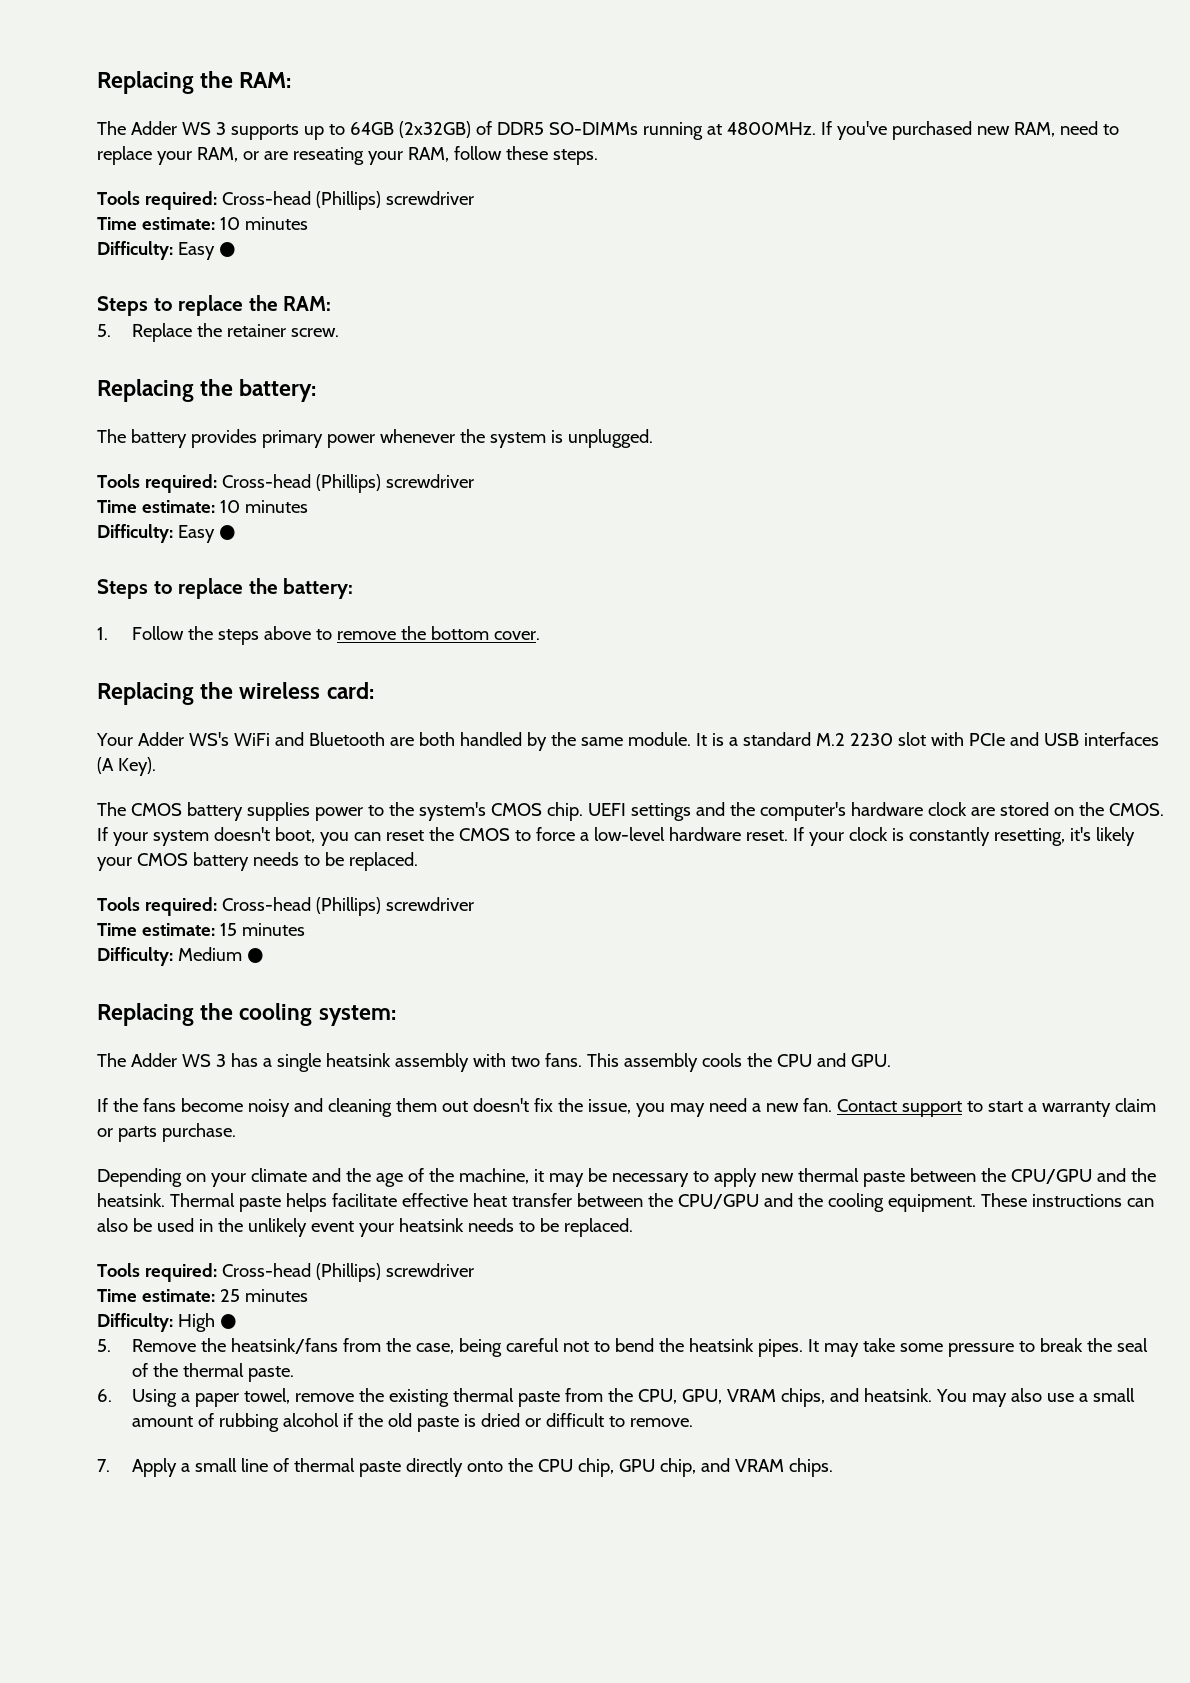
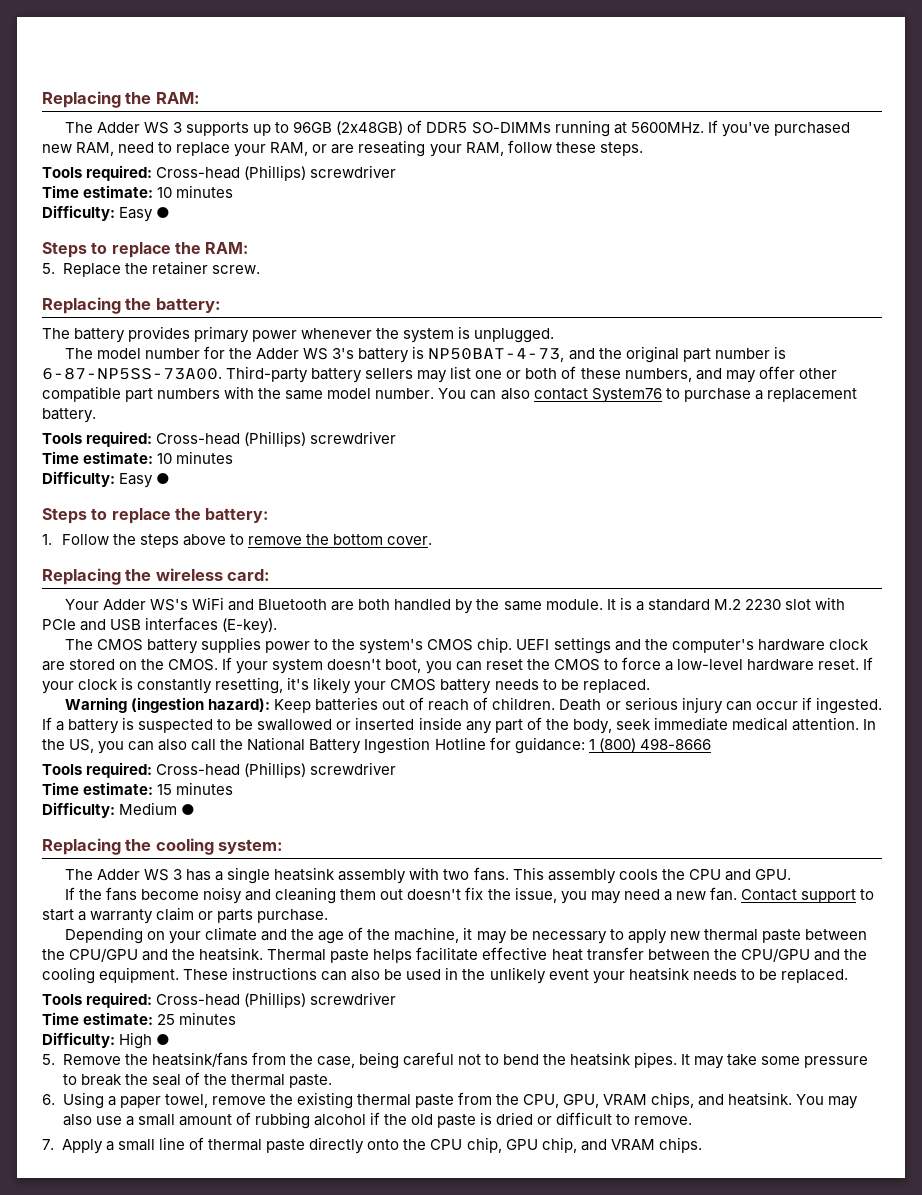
[349,121,471,138] 64GB (2x32GB) -> [293,121,404,135] 96GB (2x48GB)
[726,122,816,135] 4800MHz. -> [630,122,704,133] 5600MHz.
(653, 438) none -> [64,346,786,363] [42,366,837,383] [42,386,857,403] [42,408,96,423] // The model number for the Adder WS 3's battery is NP50BAT-4-73, and the original part number is 6-87-NP5SS-73A00. Third-party battery sellers may list one or both of these numbers, and may offer other compatible part numbers with the same model number. You can also contact System76 to purchase a replacement battery.
[97,757,156,776] (A Key). -> [222,618,278,634] (E-key).
(418, 861) none -> [64,697,882,714] [42,717,876,734] [42,737,711,754] // Warning (ingestion hazard): Keep batteries out of reach of children. Death or serious injury can occur if ingested. If a battery is suspected to be swallowed or inserted inside any part of the body, seek immediate medical attention. In the US, you can also call the National Battery Ingestion Hotline for guidance: 1 (800) 498-8666

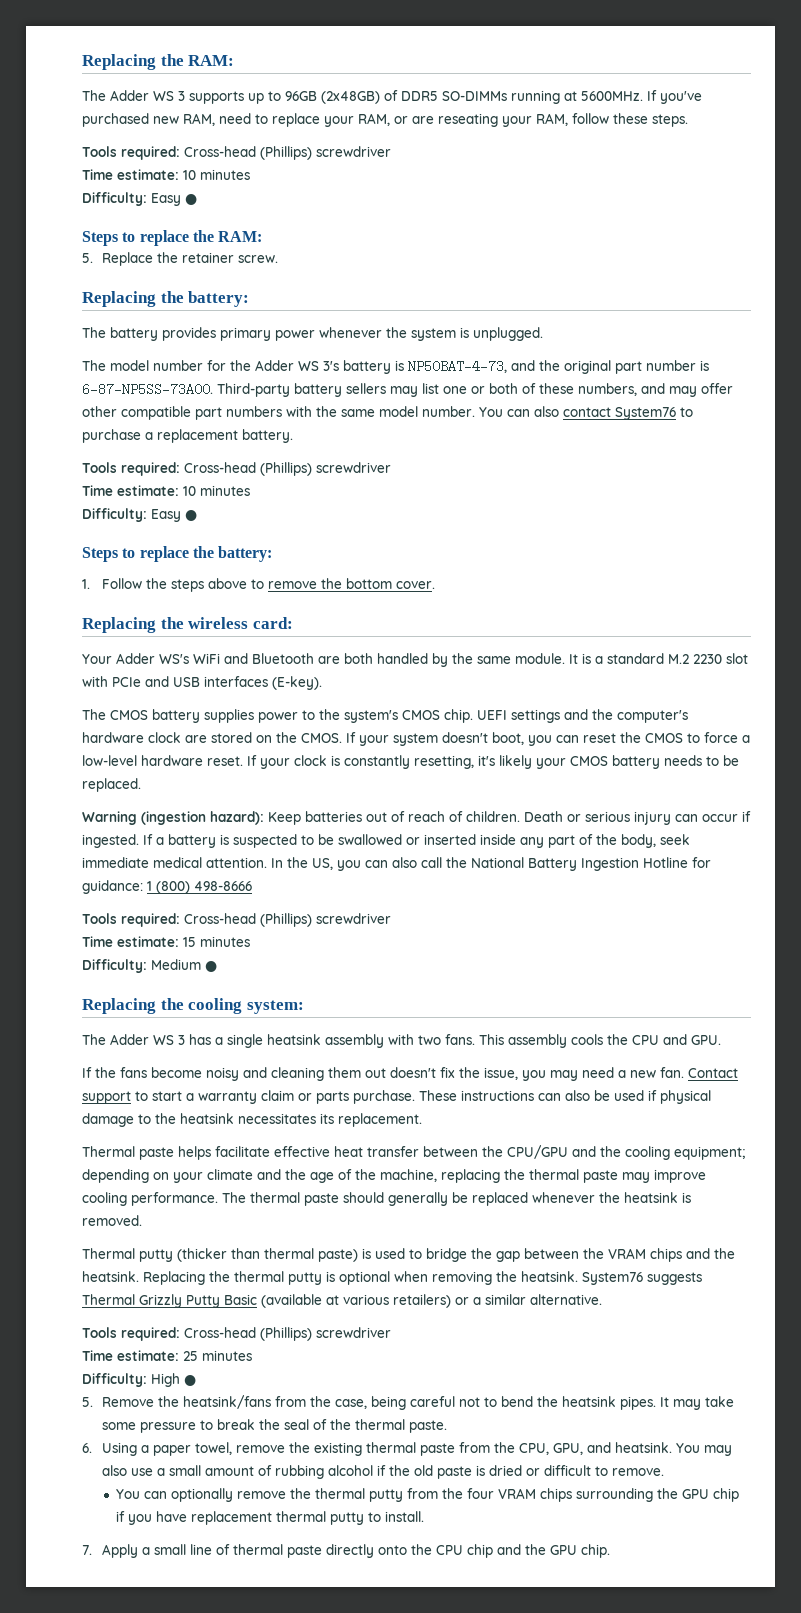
[64,927,867,944] [42,947,264,962] // Depending on your climate and the age of the machine, it may be necessary to apply new thermal paste between the CPU/GPU and the heatsink. -> [419,1090,711,1104] [82,1113,422,1127] These instructions can also be used if physical damage to the heatsink necessitates its replacement. //
[99,967,848,984] equipment. These instructions can also be used in the unlikely event your heatsink needs to be replaced. -> [674,1146,745,1160] [82,1169,706,1183] [82,1192,691,1206] [82,1215,142,1226] [82,1248,735,1262] [82,1271,702,1285] [82,1294,602,1308] equipment; depending on your climate and the age of the machine, replacing the thermal paste may improve cooling performance. The thermal paste should generally be replaced whenever the heatsink is removed. // Thermal putty (thicker than thermal paste) is used to bridge the gap between the VRAM chips and the heatsink. Replacing the thermal putty is optional when removing the heatsink. System76 suggests Thermal Grizzly Putty Basic (available at various retailers) or a similar alternative.
[603,1092,695,1108] VRAM chips, -> (583, 1449) none
(693, 1120) none -> [116,1488,740,1502] [116,1511,425,1525] // You can optionally remove the thermal putty from the four VRAM chips surrounding the GPU chip if you have replacement thermal putty to install.
[466,1137,702,1153] chip, GPU chip, and VRAM chips. -> [466,1544,610,1558] chip and the GPU chip.

